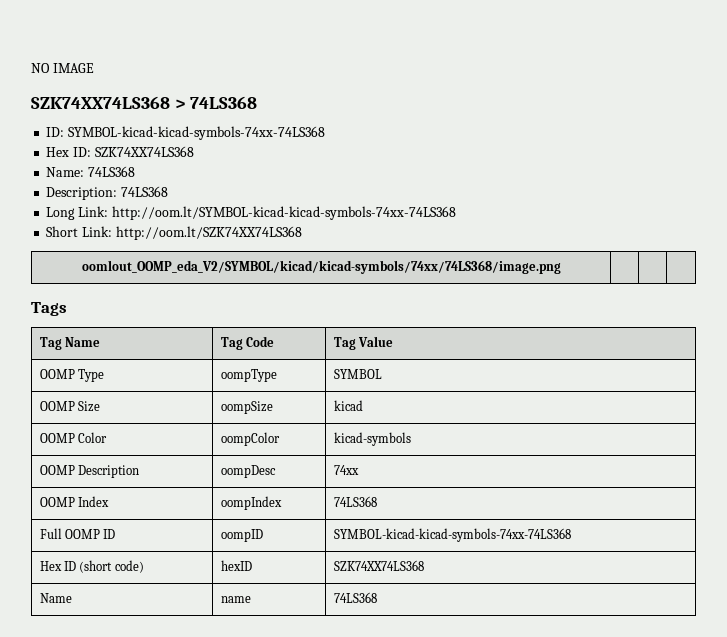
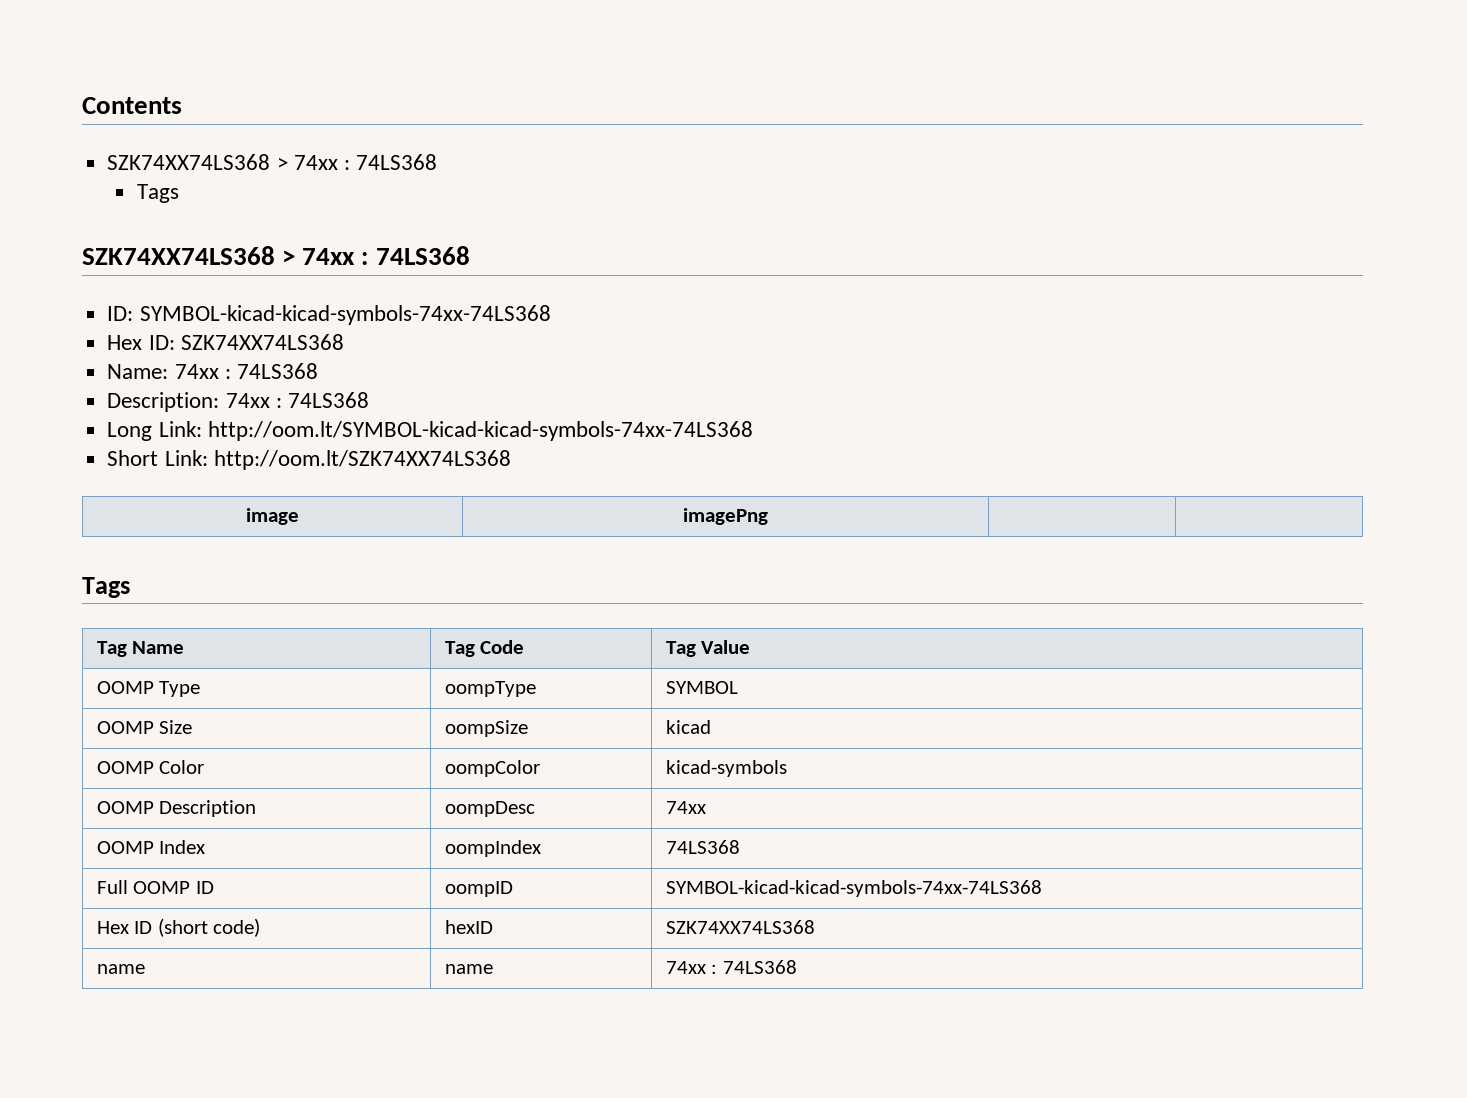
[31,63,94,73] [31,96,186,109] NO IMAGE // SZK74XX74LS368 > -> [82,97,182,114] [107,154,438,170] [136,184,179,203] [82,246,369,265] Contents // SZK74XX74LS368 > 74xx : 74LS368 // Tags // SZK74XX74LS368 > 74xx :
(85, 172) none -> [174,364,231,379] 74xx :
(118, 193) none -> [225,393,282,408] 74xx :
[81,260,561,274] oomlout_OOMP_eda_V2/SYMBOL/kicad/kicad-symbols/74xx/74LS368/image.png | -> [246,508,299,525] [683,508,768,525] image | imagePng
[39,593,72,603] [220,596,251,603] Name | name | -> [96,964,145,974] [444,964,493,974] [665,961,718,974] name | name | 74xx :

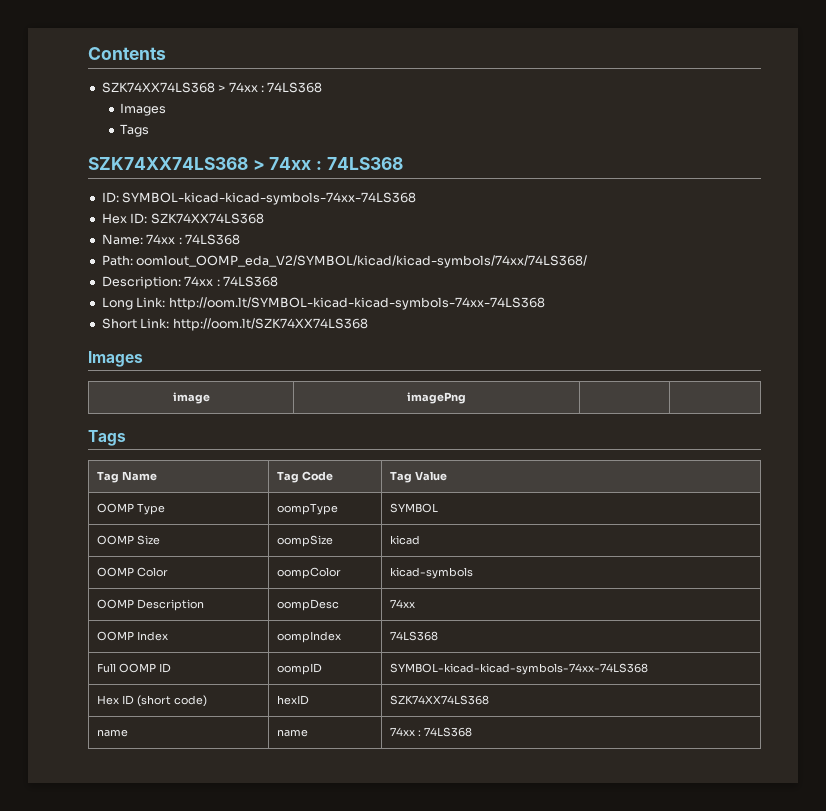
(438, 162) none -> [119,103,166,116] // Images
(318, 371) none -> [101,255,588,268] // Path: oomlout_OOMP_eda_V2/SYMBOL/kicad/kicad-symbols/74xx/74LS368/
(511, 460) none -> [88,351,143,367] // Images

